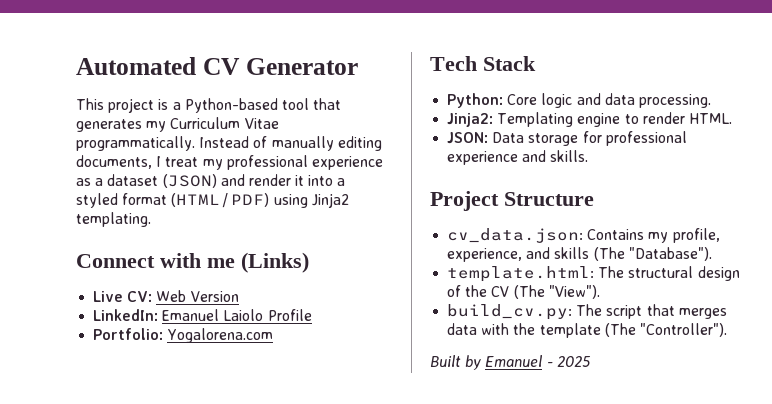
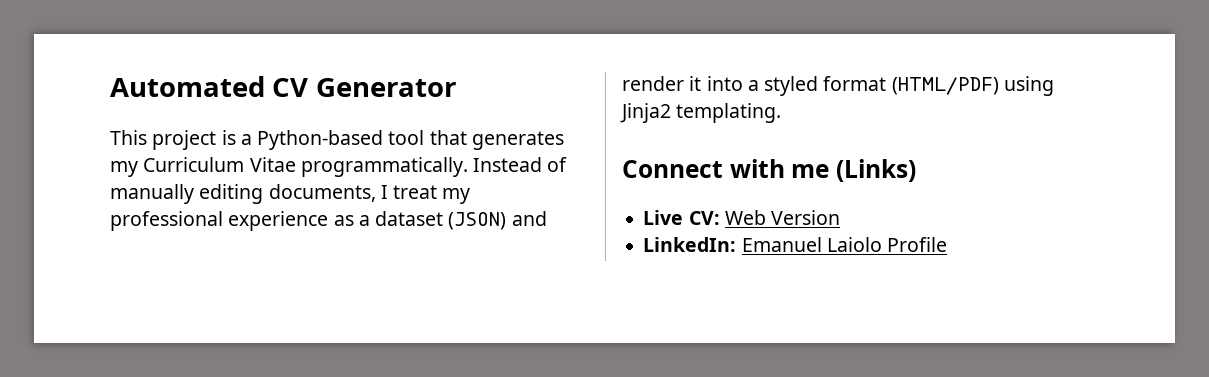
[93,328,274,343] [430,56,536,71] [447,93,711,108] [447,112,732,127] [447,131,687,146] [447,150,589,165] [430,191,594,211] [447,228,720,243] [447,247,712,262] [447,266,740,282] [447,285,600,299] [447,304,727,320] [447,323,727,338] [430,355,591,370] // Portfolio: Yogalorena.com // Tech Stack // Python: Core logic and data processing. // Jinja2: Templating engine to render HTML. // JSON: Data storage for professional experience and skills. // Project Structure // cv_data.json: Contains my profile, experience, and skills (The "Database"). // template.html: The structural design of the CV (The "View"). // build_cv.py: The script that merges data with the template (The "Controller"). // Built by Emanuel - 2025 -> (948, 244) none

